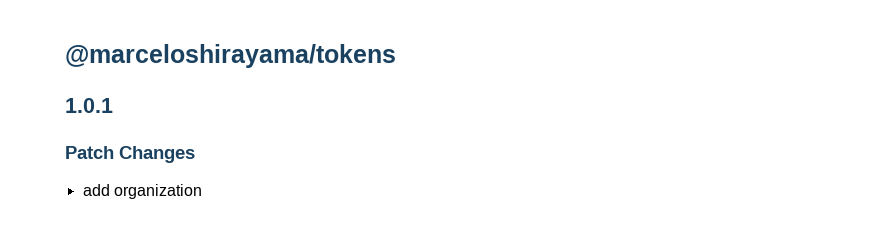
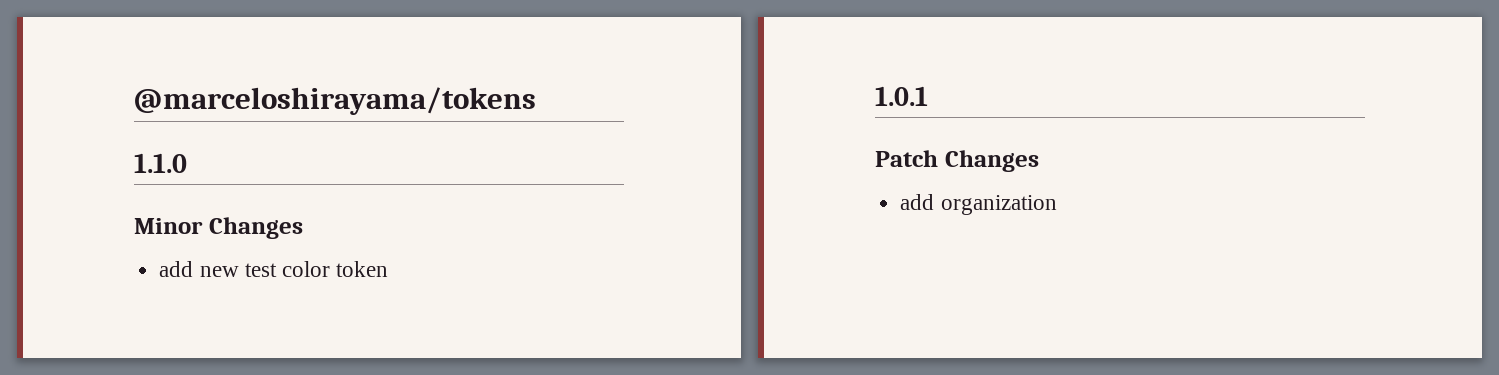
(396, 56) none -> [134,153,187,173] [134,217,303,239] [159,261,389,277] // 1.1.0 // Minor Changes // add new test color token

